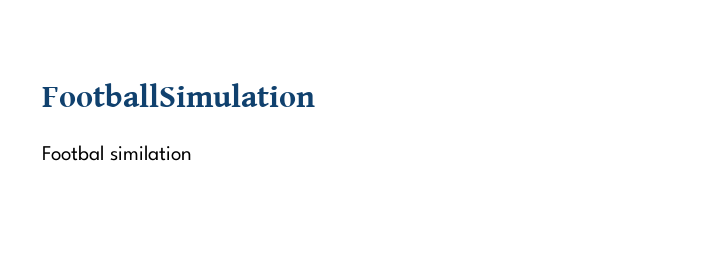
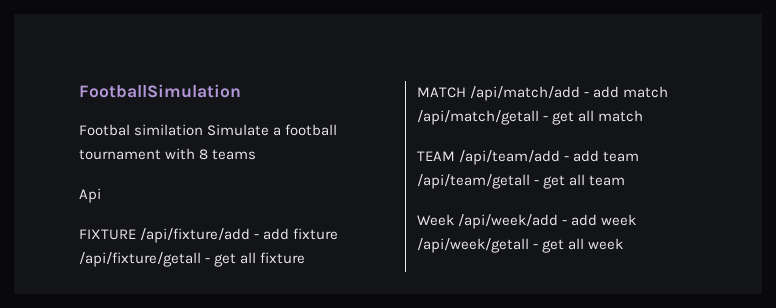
(192, 153) none -> [207,124,338,136] [79,148,257,160] [79,188,101,203] [79,228,339,243] [79,252,306,267] [417,86,669,101] [417,110,644,125] [417,150,640,165] [417,174,626,189] [417,214,637,229] [417,238,624,253] Simulate a football tournament with 8 teams // Api // FIXTURE /api/fixture/add - add fixture /api/fixture/getall - get all fixture // MATCH /api/match/add - add match /api/match/getall - get all match // TEAM /api/team/add - add team /api/team/getall - get all team // Week /api/week/add - add week /api/week/getall - get all week

